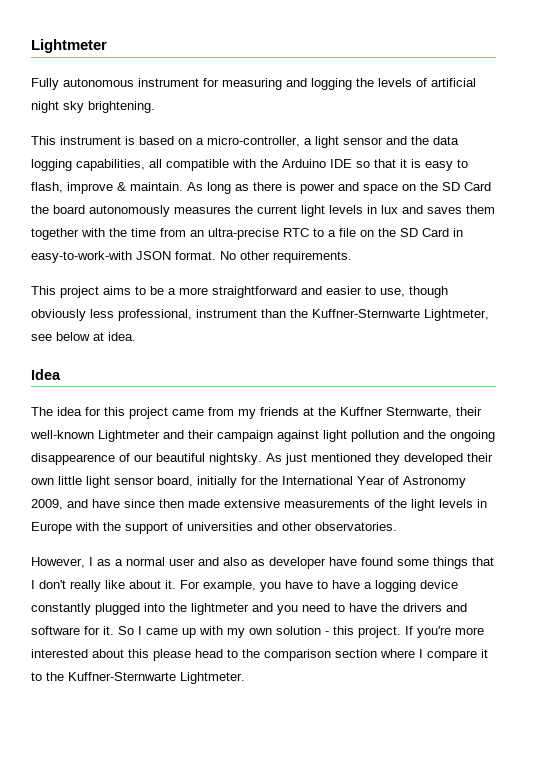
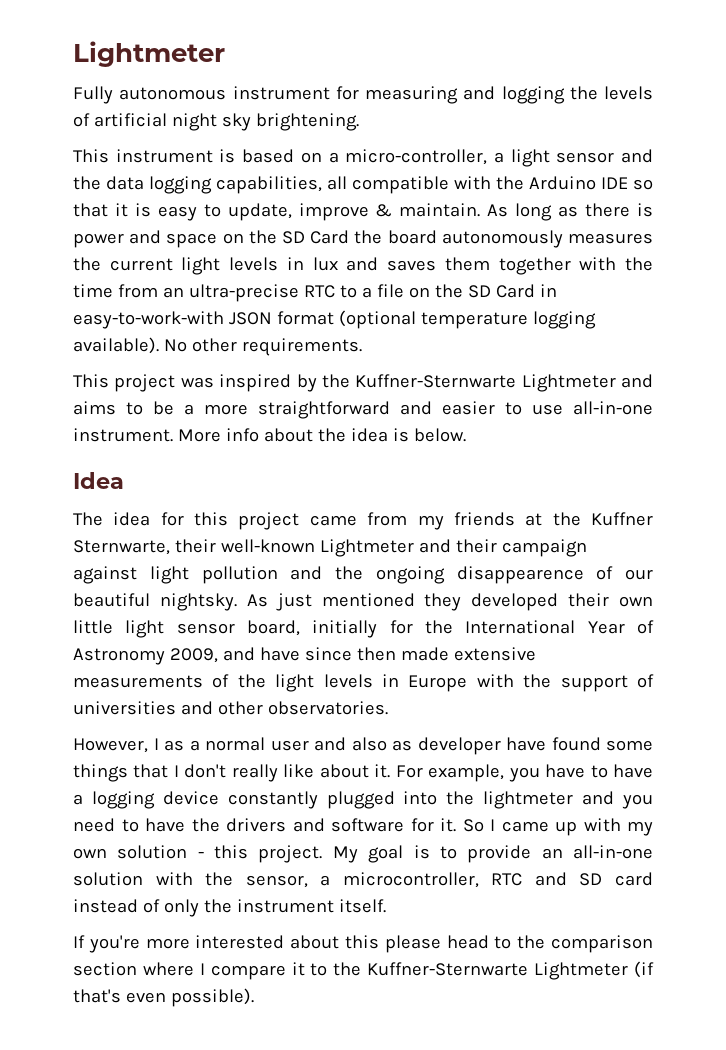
[31,182,63,193] flash, -> [227,203,292,221] update,
[175,251,216,260] format. -> [276,310,596,329] [73,337,159,354] format (optional temperature logging available).
(99, 292) none -> [180,374,653,392] was inspired by the Kuffner-Sternwarte Lightmeter and
[380,286,448,298] [31,309,489,321] [31,332,136,341] use, though obviously less professional, instrument than the Kuffner-Sternwarte Lightmeter, see below at idea. -> [532,401,653,415] [73,428,466,442] use all-in-one instrument. More info about the idea is below.
(401, 632) none -> [332,845,653,863] [73,872,653,888] [73,899,386,917] My goal is to provide an all-in-one solution with the sensor, a microcontroller, RTC and SD card instead of only the instrument itself. //
[180,672,245,684] Lightmeter. -> [534,961,654,980] [73,988,254,1007] Lightmeter (if that's even possible).

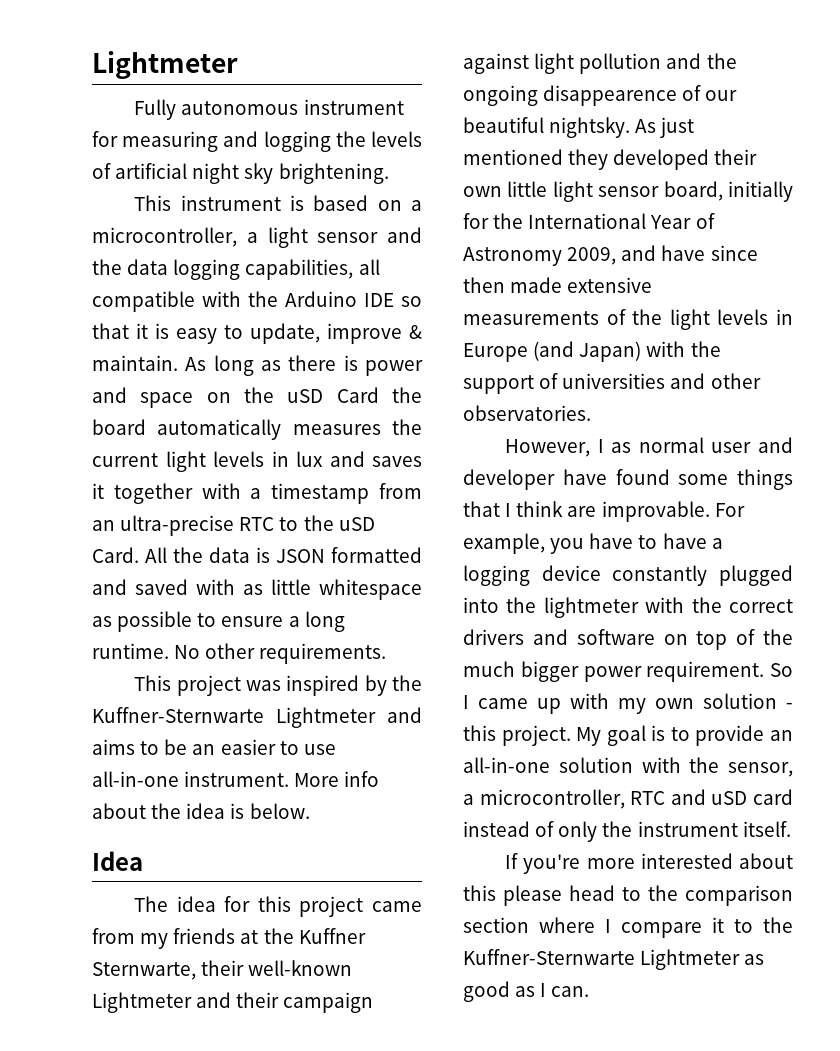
[345,149,488,165] micro-controller, -> [92,227,237,247] microcontroller,
[281,231,305,244] SD -> [287,389,324,403] uSD
[441,230,563,248] autonomously -> [157,419,282,440] automatically
[444,257,490,271] them -> [92,483,104,499] it
[625,257,654,271] [73,284,113,298] the time -> [250,483,370,504] a timestamp
[361,284,557,298] [73,310,596,329] [73,337,159,354] a file on the SD Card in easy-to-work-with JSON format (optional temperature logging available). -> [303,515,375,531] [92,547,422,563] [92,579,422,600] [92,611,345,632] [92,643,169,659] the uSD Card. All the data is JSON formatted and saved with as little whitespace as possible to ensure a long runtime.
[184,401,432,419] a more straightforward and -> [192,744,216,755] an
(468, 683) none -> [533,341,642,362] (and Japan)
[189,740,200,751] a -> (632, 447) none
[351,737,412,751] also as -> (793, 445) none
[184,764,391,782] don't really like about it. -> [516,501,710,522] think are improvable.
[582,791,653,809] [73,818,456,832] and you need to have the drivers and software for it. -> [645,597,793,613] [463,629,793,650] [463,661,765,682] with the correct drivers and software on top of the much bigger power requirement.
[579,873,603,886] SD -> [711,791,748,805] uSD
[634,961,654,978] [73,988,254,1007] (if that's even possible). -> [744,954,765,965] [463,981,590,1002] as good as I can.

